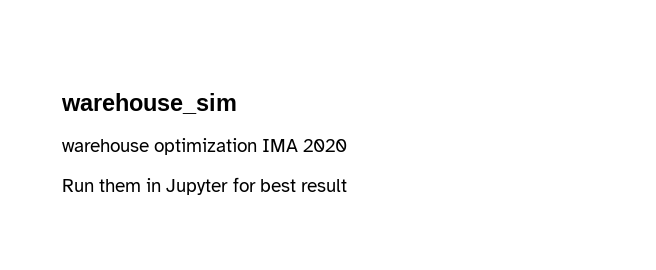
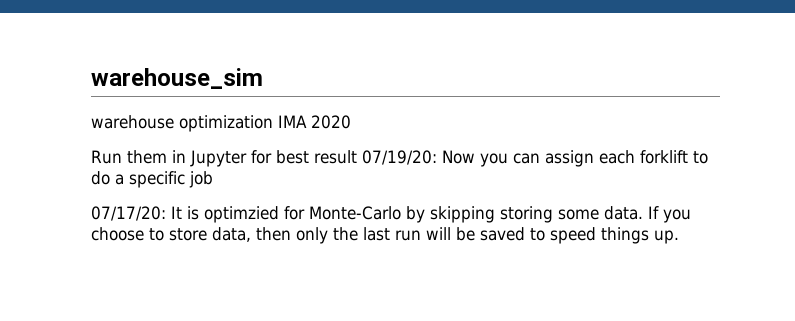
(347, 185) none -> [362,150,708,167] [91,171,213,188] [91,206,691,223] [91,227,679,244] 07/19/20: Now you can assign each forklift to do a specific job // 07/17/20: It is optimzied for Monte-Carlo by skipping storing some data. If you choose to store data, then only the last run will be saved to speed things up.

